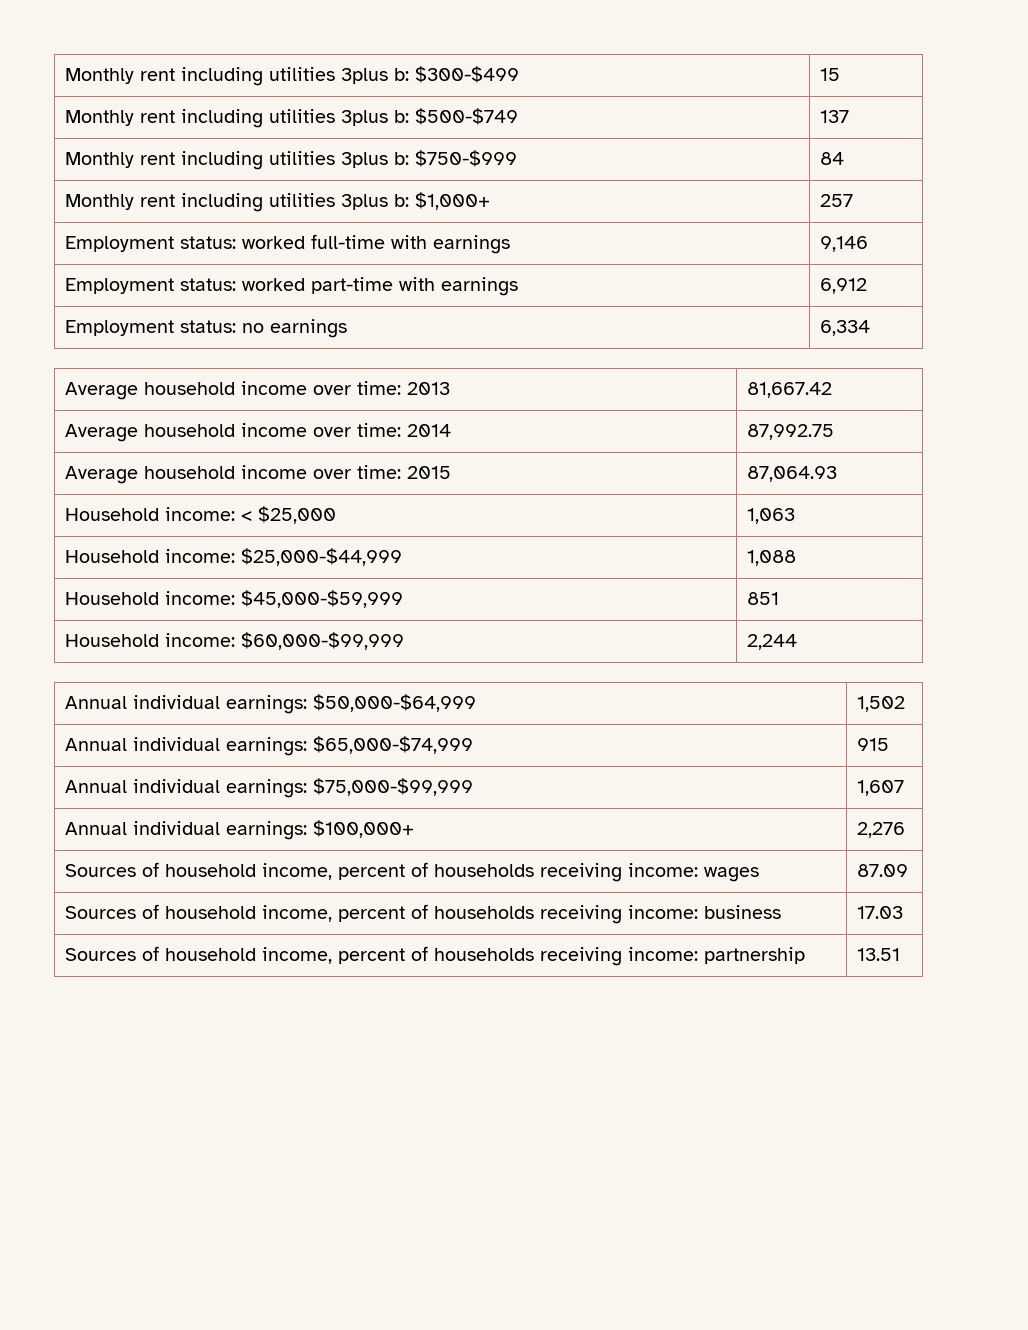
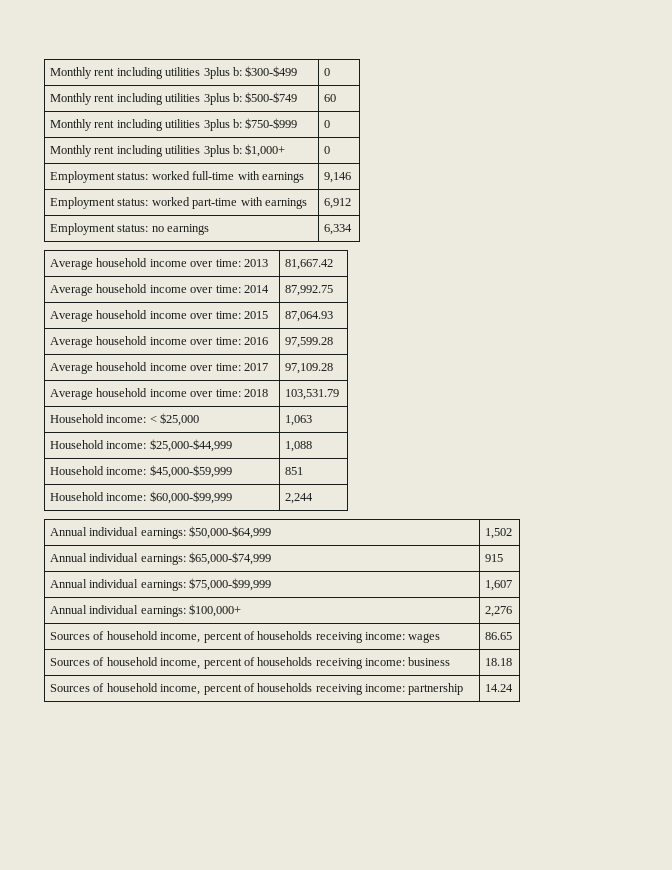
[819,68,840,81] 15 -> [324,68,331,76] 0
[819,110,849,123] 137 -> [324,94,337,102] 60
[819,152,844,165] 84 -> [324,120,331,128] 0
[819,194,853,207] 257 -> [324,146,331,154] 0
(837, 474) none -> [50,336,268,348] [285,337,334,348] [50,362,268,374] [285,363,334,374] [50,388,268,400] [285,389,340,400] // Average household income over time: 2016 | 97,599.28 // Average household income over time: 2017 | 97,109.28 // Average household income over time: 2018 | 103,531.79
[856,864,908,877] 87.09 -> [485,632,513,640] 86.65
[856,906,903,919] 17.03 -> [485,658,513,666] 18.18
[856,948,900,961] 13.51 -> [485,684,514,692] 14.24

